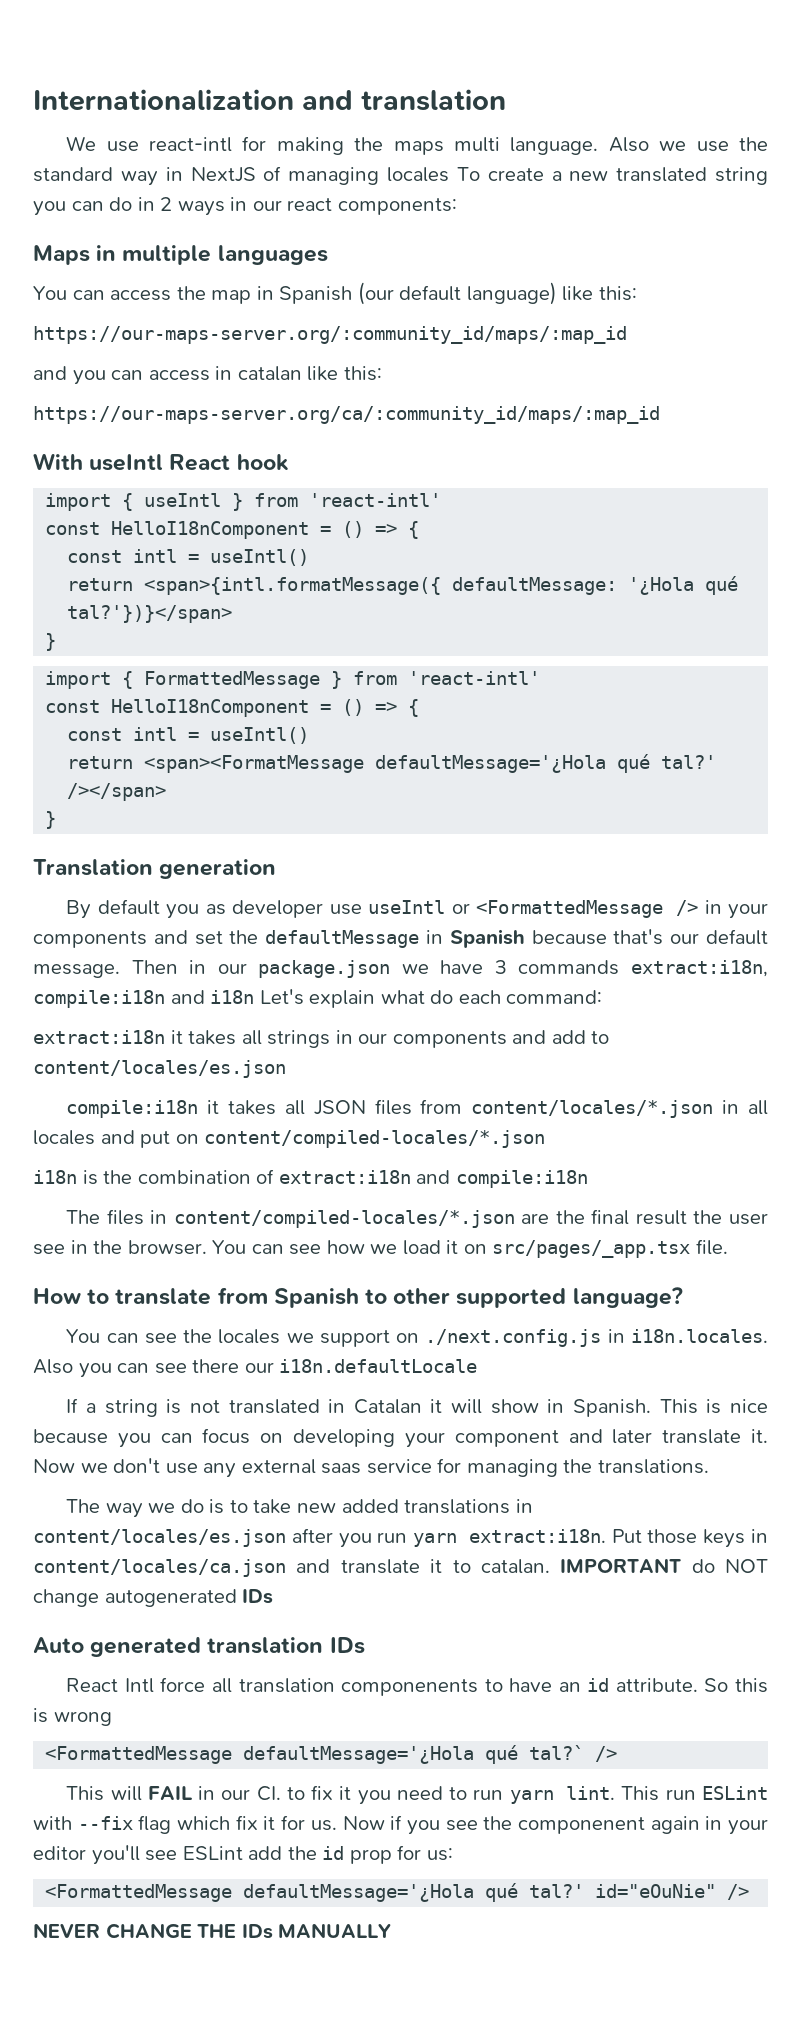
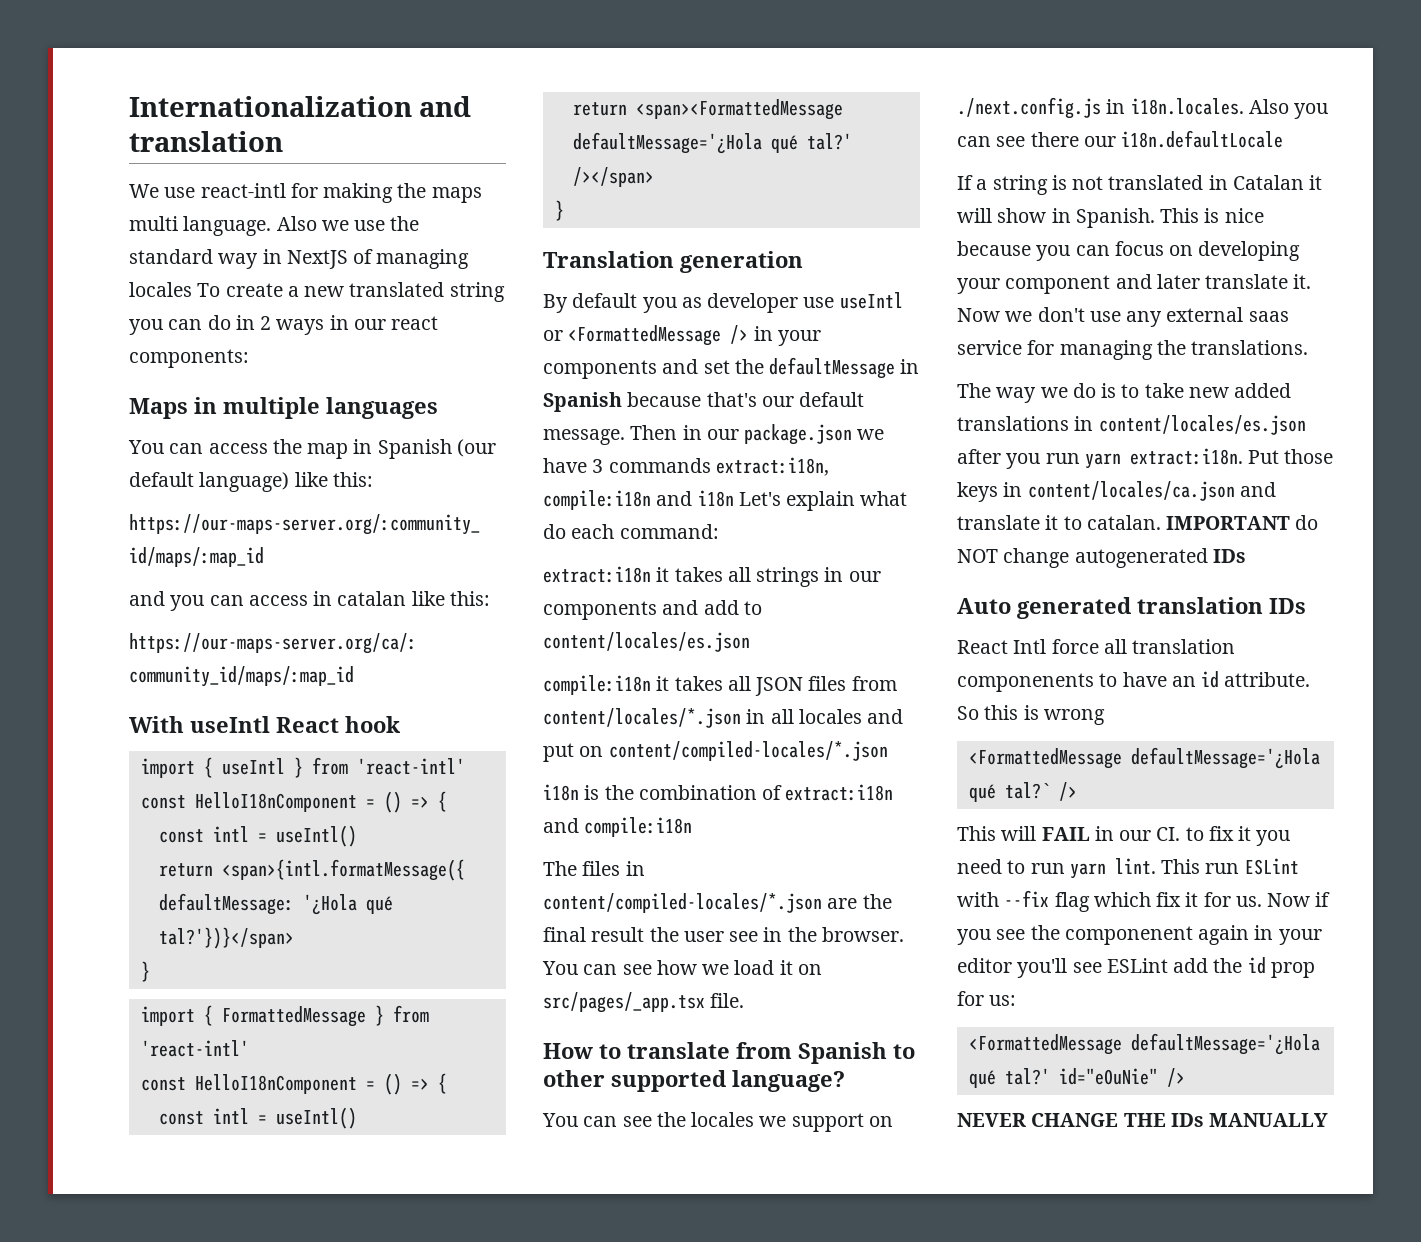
[144,755,365,773] <span><FormatMessage -> [635,99,843,120] <span><FormattedMessage

